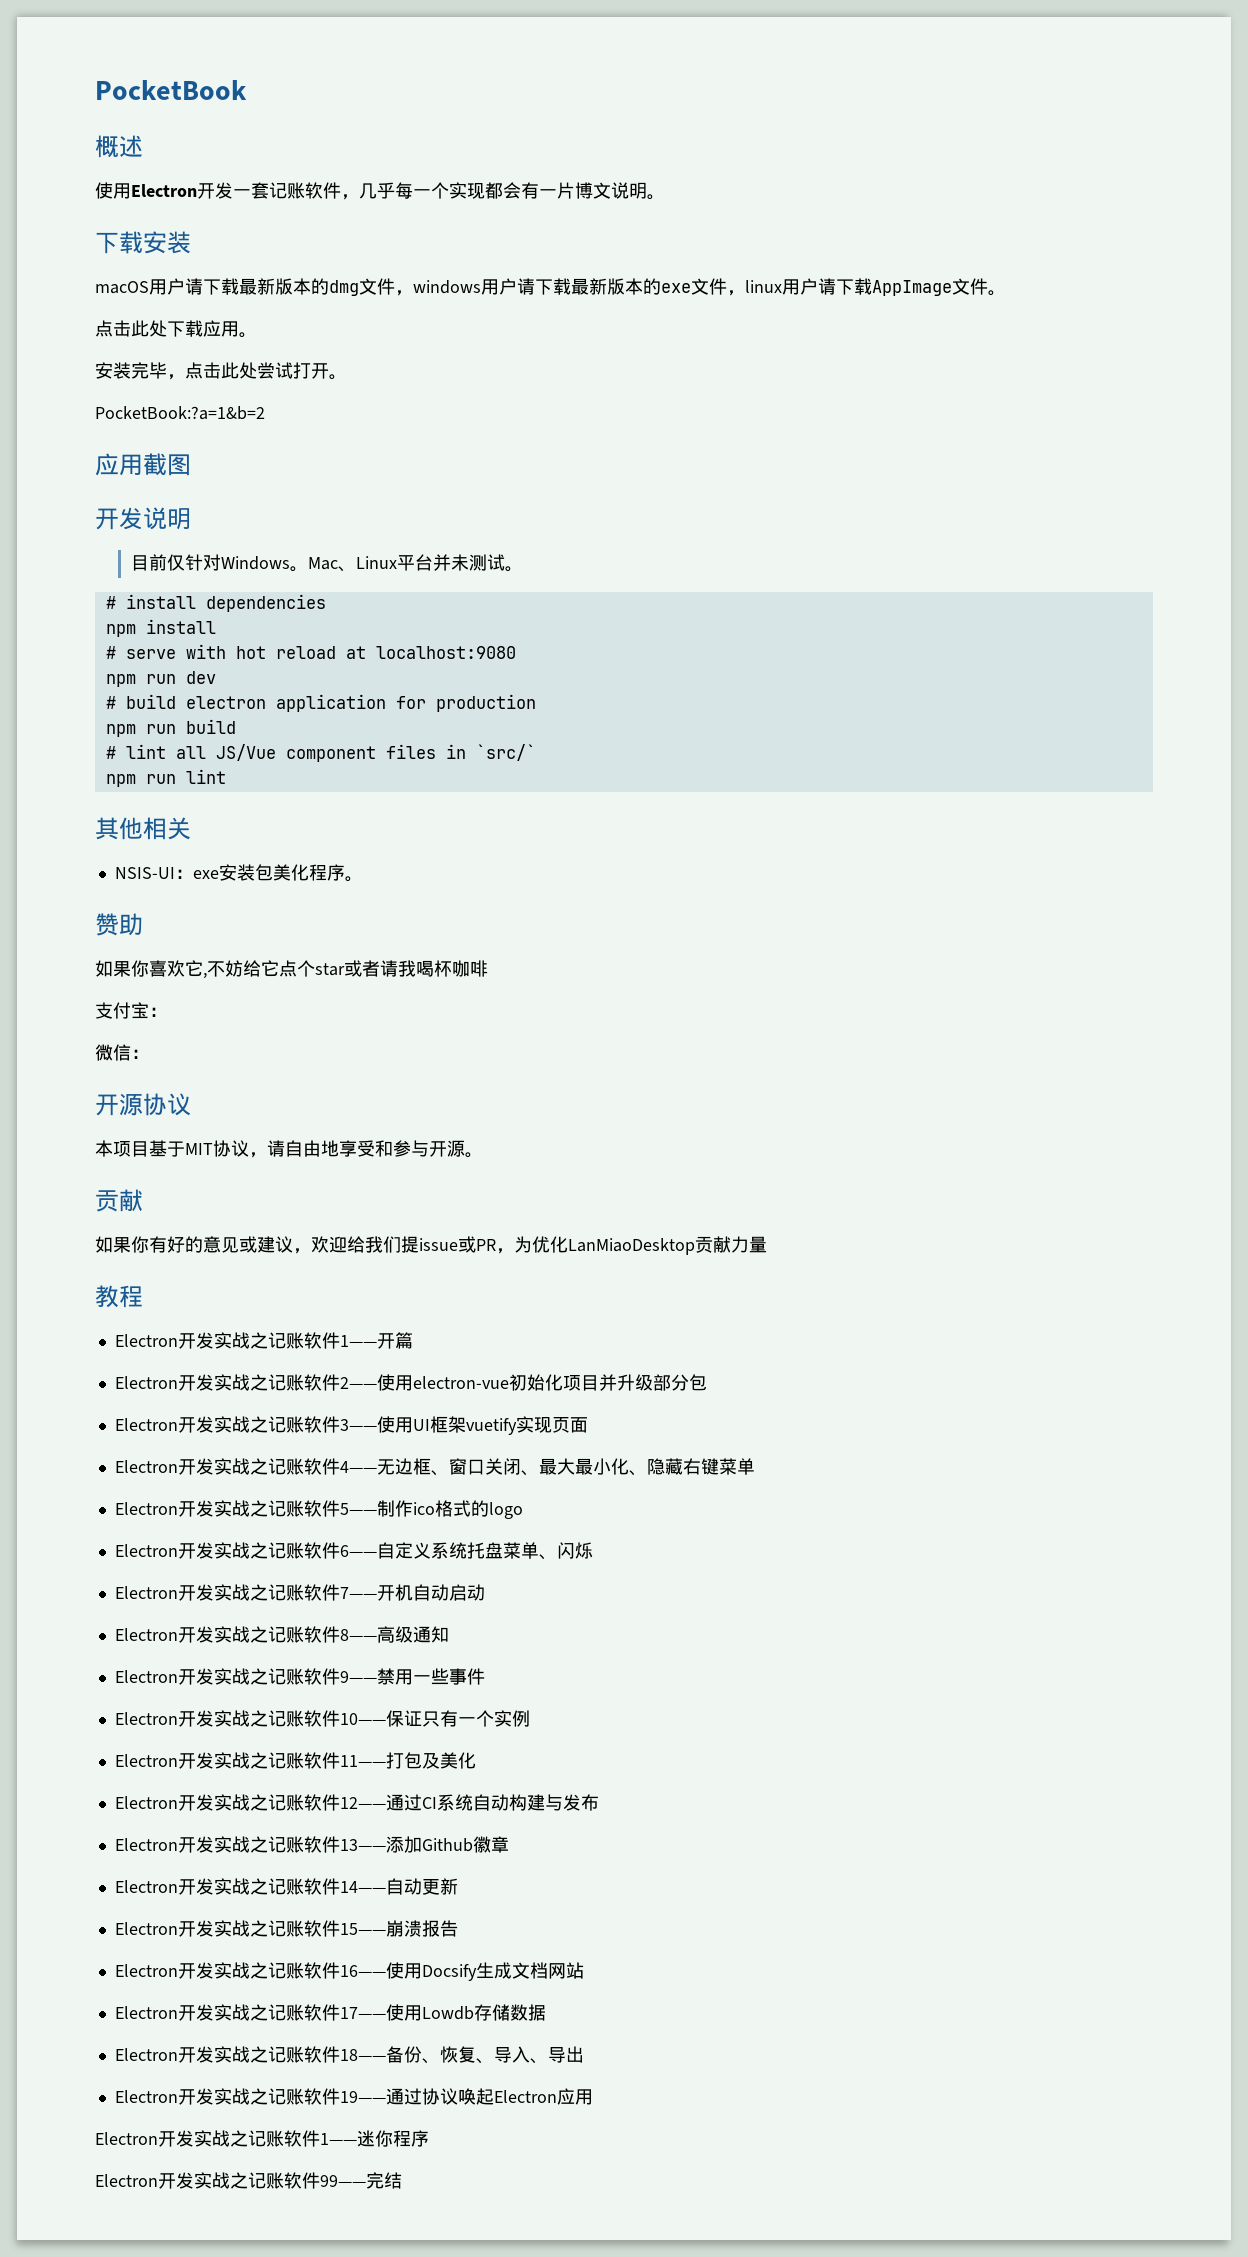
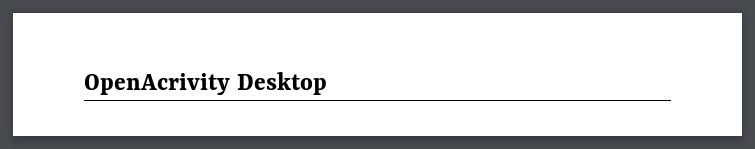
[95,80,247,100] [95,135,143,158] [95,182,665,200] [95,231,191,254] [95,278,1006,296] [95,320,257,338] [95,362,347,380] [95,406,265,420] [95,453,191,476] [95,507,191,530] [130,554,523,572] [105,594,326,612] [105,619,216,637] [105,644,516,659] [105,671,216,687] [105,694,536,712] [105,719,236,737] [105,744,536,762] [105,769,226,787] [95,817,191,840] [114,864,363,882] [95,913,143,936] [95,960,488,979] [95,1002,167,1019] [95,1044,149,1061] [95,1093,191,1116] [95,1140,483,1158] [95,1189,143,1212] [95,1236,767,1255] [95,1285,143,1308] [114,1332,413,1349] [114,1374,707,1391] [114,1416,588,1435] [114,1458,755,1476] [114,1500,523,1519] [114,1542,593,1560] [114,1584,485,1601] [114,1626,449,1643] [114,1668,485,1685] [114,1710,530,1727] [114,1752,476,1769] [114,1794,599,1811] [114,1836,509,1853] [114,1878,458,1895] [114,1920,458,1937] [114,1962,584,1981] [114,2004,546,2021] [114,2046,584,2064] [114,2088,593,2105] [95,2130,429,2147] [95,2172,402,2189] PocketBook // 概述 // 使用Electron开发一套记账软件，几乎每一个实现都会有一片博文说明。 // 下载安装 // macOS用户请下载最新版本的dmg文件，windows用户请下载最新版本的exe文件，linux用户请下载AppImage文件。 // 点击此处下载应用。 // 安装完毕，点击此处尝试打开。 // PocketBook:?a=1&b=2 // 应用截图 // 开发说明 // 目前仅针对Windows。Mac、Linux平台并未测试。 // # install dependencies // npm install // # serve with hot reload at localhost:9080 // npm run dev // # build electron application for production // npm run build // # lint all JS/Vue component files in `src/` // npm run lint // 其他相关 // NSIS-UI：exe安装包美化程序。 // 赞助 // 如果你喜欢它,不妨给它点个star或者请我喝杯咖啡 // 支付宝： // 微信： // 开源协议 // 本项目基于MIT协议，请自由地享受和参与开源。 // 贡献 // 如果你有好的意见或建议，欢迎给我们提issue或PR，为优化LanMiaoDesktop贡献力量 // 教程 // Electron开发实战之记账软件1——开篇 // Electron开发实战之记账软件2——使用electron-vue初始化项目并升级部分包 // Electron开发实战之记账软件3——使用UI框架vuetify实现页面 // Electron开发实战之记账软件4——无边框、窗口关闭、最大最小化、隐藏右键菜单 // Electron开发实战之记账软件5——制作ico格式的logo // Electron开发实战之记账软件6——自定义系统托盘菜单、闪烁 // Electron开发实战之记账软件7——开机自动启动 // Electron开发实战之记账软件8——高级通知 // Electron开发实战之记账软件9——禁用一些事件 // Electron开发实战之记账软件10——保证只有一个实例 // Electron开发实战之记账软件11——打包及美化 // Electron开发实战之记账软件12——通过CI系统自动构建与发布 // Electron开发实战之记账软件13——添加Github徽章 // Electron开发实战之记账软件14——自动更新 // Electron开发实战之记账软件15——崩溃报告 // Electron开发实战之记账软件16——使用Docsify生成文档网站 // Electron开发实战之记账软件17——使用Lowdb存储数据 // Electron开发实战之记账软件18——备份、恢复、导入、导出 // Electron开发实战之记账软件19——通过协议唤起Electron应用 // Electron开发实战之记账软件1——迷你程序 // Electron开发实战之记账软件99——完结 -> [84,72,328,95] OpenAcrivity Desktop

